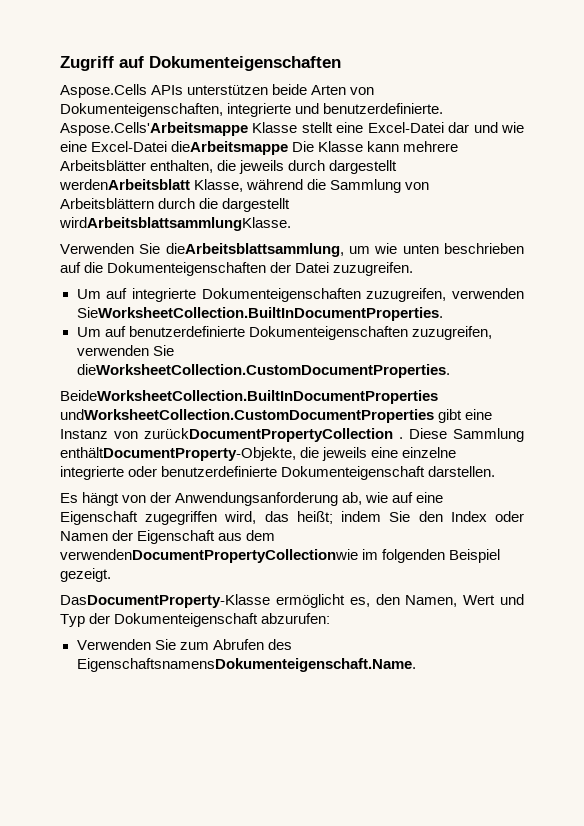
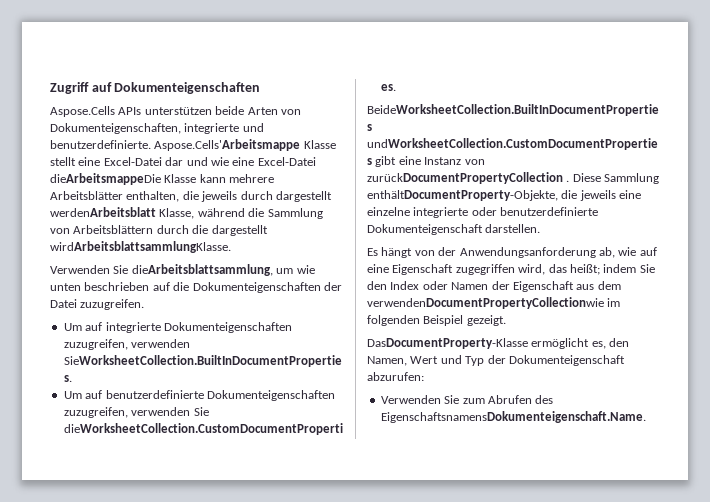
[171,141,315,155] dieArbeitsmappe Die -> [50,173,161,185] dieArbeitsmappeDie

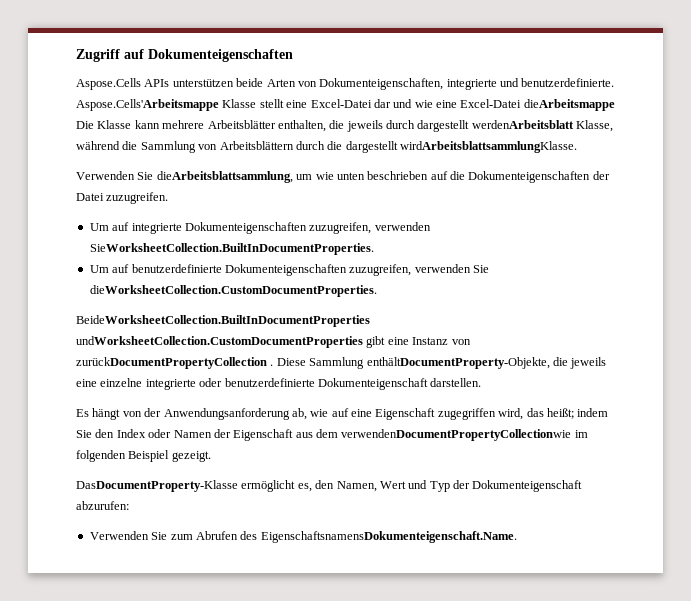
[50,173,161,185] dieArbeitsmappeDie -> [523,99,615,111] [76,121,94,129] dieArbeitsmappe Die

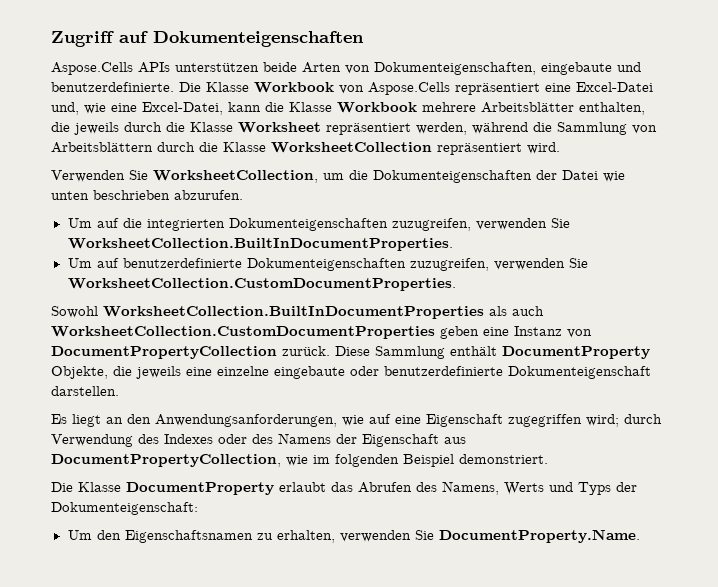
[446,79,497,90] integrierte -> [541,62,612,75] eingebaute
[76,99,615,111] [76,120,160,129] Aspose.Cells'Arbeitsmappe Klasse stellt eine Excel-Datei dar und wie eine Excel-Datei dieArbeitsmappe Die Klasse kann -> [179,82,653,95] [51,102,417,115] Die Klasse Workbook von Aspose.Cells repräsentiert eine Excel-Datei und, wie eine Excel-Datei, kann die Klasse Workbook
[417,120,614,132] dargestellt werdenArbeitsblatt Klasse, -> [166,122,467,135] die Klasse Worksheet repräsentiert werden,
[345,141,577,153] [76,171,610,183] [76,192,169,204] [89,222,431,234] [89,243,374,255] dargestellt wirdArbeitsblattsammlungKlasse. // Verwenden Sie dieArbeitsblattsammlung, um wie unten beschrieben auf die Dokumenteigenschaften der Datei zuzugreifen. // Um auf integrierte Dokumenteigenschaften zuzugreifen, verwenden SieWorksheetCollection.BuiltInDocumentProperties. -> [223,142,560,155] [51,170,625,183] [51,190,243,200] [67,218,570,231] [67,238,453,251] Klasse WorksheetCollection repräsentiert wird. // Verwenden Sie WorksheetCollection, um die Dokumenteigenschaften der Datei wie unten beschrieben abzurufen. // Um auf die integrierten Dokumenteigenschaften zuzugreifen, verwenden Sie WorksheetCollection.BuiltInDocumentProperties.
[89,285,377,297] [76,315,370,327] [76,336,471,348] [76,357,550,369] dieWorksheetCollection.CustomDocumentProperties. // BeideWorksheetCollection.BuiltInDocumentProperties undWorksheetCollection.CustomDocumentProperties gibt eine Instanz von zurückDocumentPropertyCollection . Diese Sammlung enthältDocumentProperty-Objekte, -> [67,278,456,291] [51,306,544,319] [51,326,592,339] [51,346,650,359] [51,366,108,379] WorksheetCollection.CustomDocumentProperties. // Sowohl WorksheetCollection.BuiltInDocumentProperties als auch WorksheetCollection.CustomDocumentProperties geben eine Instanz von DocumentPropertyCollection zurück. Diese Sammlung enthält DocumentProperty Objekte,
[145,379,196,390] integrierte -> [274,366,345,379] eingebaute
[92,408,307,420] hängt von der Anwendungsanforderung ab, -> [72,414,337,427] liegt an den Anwendungsanforderungen,
[498,408,609,420] [76,429,212,438] wird, das heißt; indem Sie den Index oder Namen -> [586,414,662,427] [51,433,331,447] wird; durch Verwendung des Indexes oder des Namens
[316,429,572,441] dem verwendenDocumentPropertyCollectionwie -> [51,454,308,467] DocumentPropertyCollection, wie
[171,451,211,462] [76,480,583,492] [76,501,129,510] [89,531,517,543] gezeigt. // DasDocumentProperty-Klasse ermöglicht es, den Namen, Wert und Typ der Dokumenteigenschaft abzurufen: // Verwenden Sie zum Abrufen des EigenschaftsnamensDokumenteigenschaft.Name. -> [459,454,548,464] [51,481,637,495] [51,502,198,515] [67,529,640,543] demonstriert. // Die Klasse DocumentProperty erlaubt das Abrufen des Namens, Werts und Typs der Dokumenteigenschaft: // Um den Eigenschaftsnamen zu erhalten, verwenden Sie DocumentProperty.Name.

